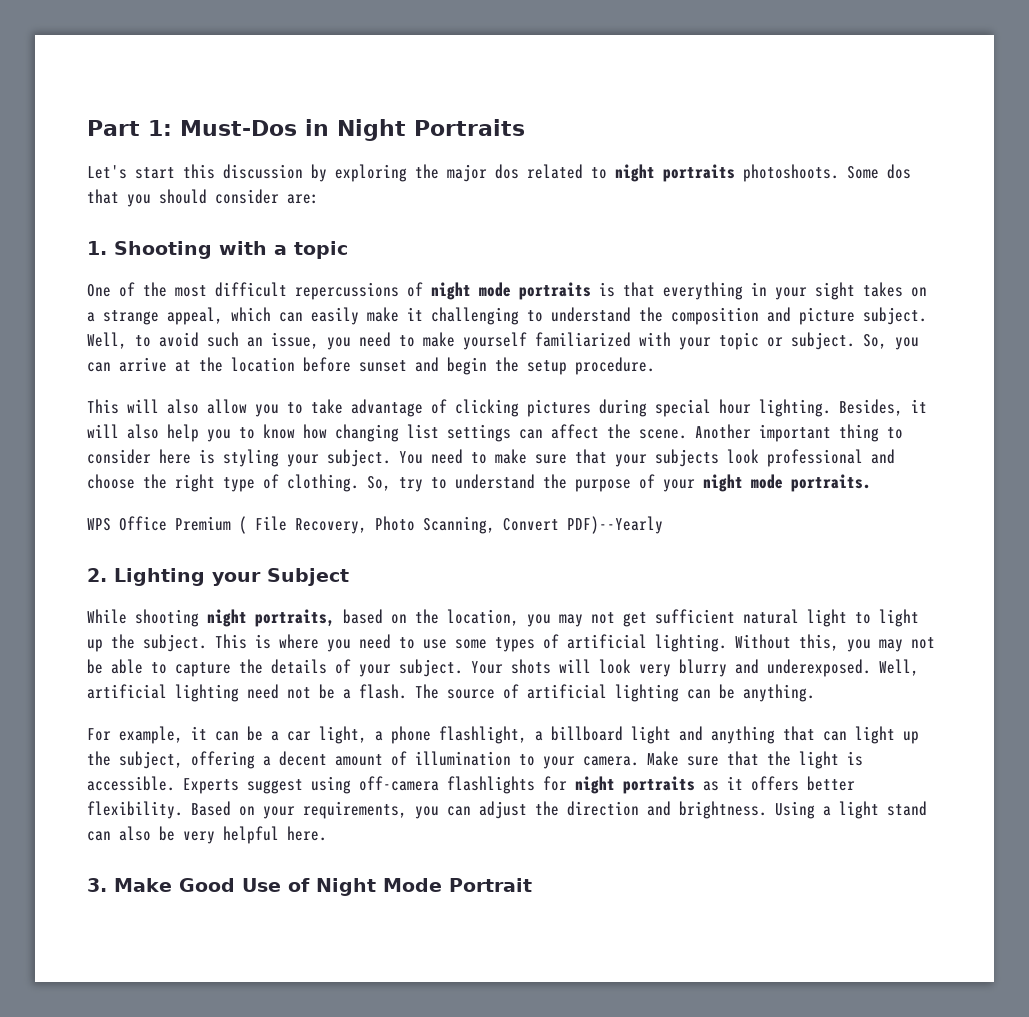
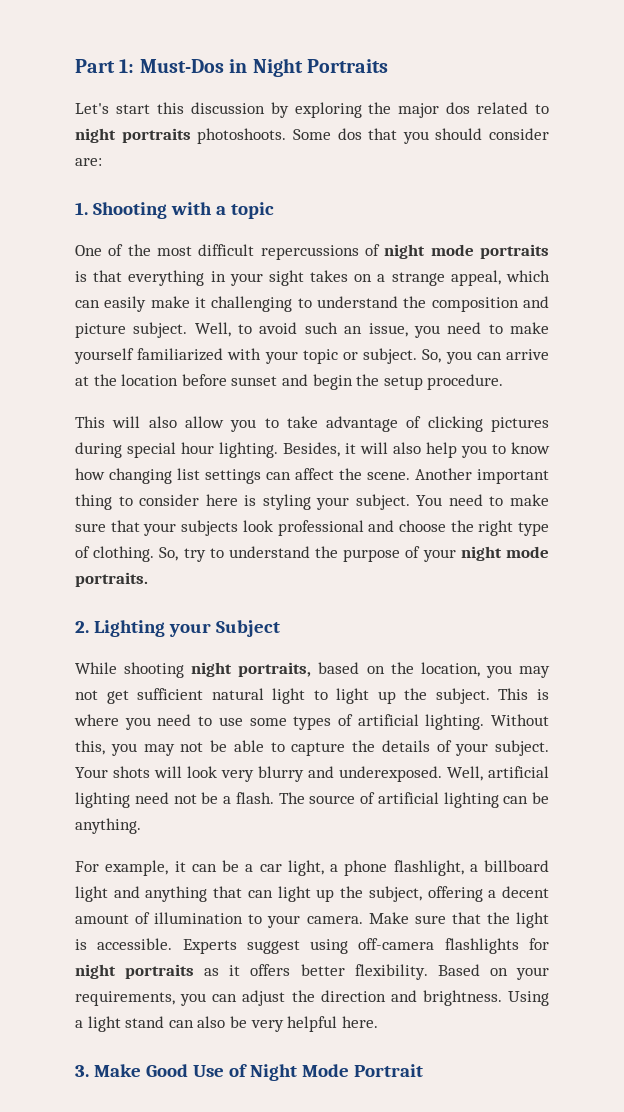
[87,516,663,534] // WPS Office Premium ( File Recovery, Photo Scanning, Convert PDF)--Yearly -> (148, 579) none

